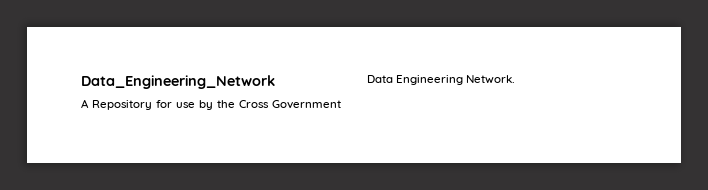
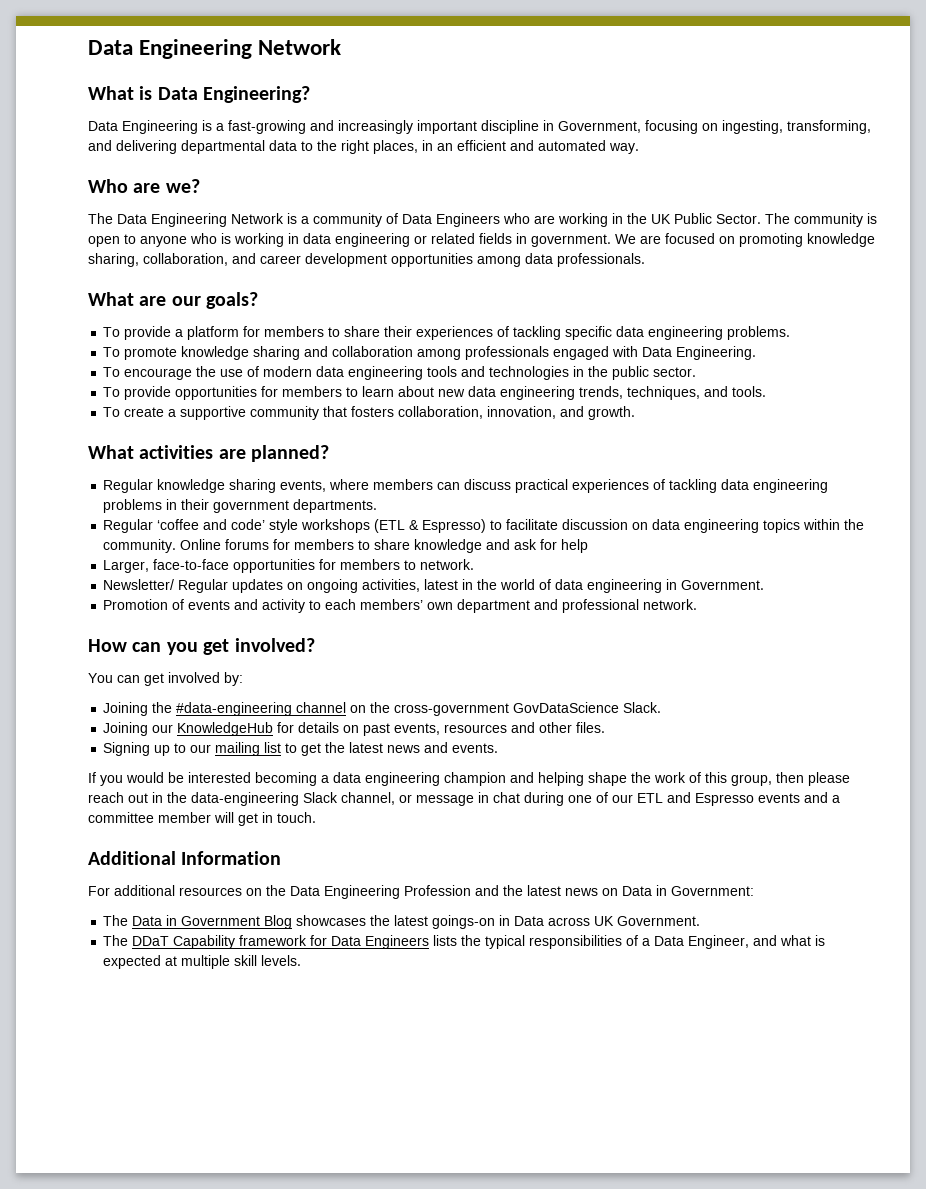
[81,75,275,89] [81,99,341,110] [367,75,516,85] Data_Engineering_Network // A Repository for use by the Cross Government Data Engineering Network. -> [88,39,342,59] [88,86,311,103] [88,120,871,134] [88,140,639,154] [88,179,200,193] [88,213,877,227] [88,233,875,247] [88,253,645,267] [88,292,259,309] [103,326,791,340] [103,346,757,360] [103,366,697,380] [103,386,767,400] [103,406,636,420] [88,445,330,462] [103,479,829,493] [103,499,378,513] [103,519,865,533] [103,539,589,553] [103,559,475,573] [103,579,765,593] [103,599,698,613] [88,638,315,655] [88,672,243,686] [103,702,662,716] [103,722,606,736] [103,742,499,756] [88,772,850,786] [88,792,840,806] [88,812,316,826] [88,851,282,865] [88,885,754,899] [103,915,701,929] [103,935,826,949] [103,955,302,969] Data Engineering Network // What is Data Engineering? // Data Engineering is a fast-growing and increasingly important discipline in Government, focusing on ingesting, transforming, and delivering departmental data to the right places, in an efficient and automated way. // Who are we? // The Data Engineering Network is a community of Data Engineers who are working in the UK Public Sector. The community is open to anyone who is working in data engineering or related fields in government. We are focused on promoting knowledge sharing, collaboration, and career development opportunities among data professionals. // What are our goals? // To provide a platform for members to share their experiences of tackling specific data engineering problems. // To promote knowledge sharing and collaboration among professionals engaged with Data Engineering. // To encourage the use of modern data engineering tools and technologies in the public sector. // To provide opportunities for members to learn about new data engineering trends, techniques, and tools. // To create a supportive community that fosters collaboration, innovation, and growth. // What activities are planned? // Regular knowledge sharing events, where members can discuss practical experiences of tackling data engineering problems in their government departments. // Regular ‘coffee and code’ style workshops (ETL & Espresso) to facilitate discussion on data engineering topics within the community. Online forums for members to share knowledge and ask for help // Larger, face-to-face opportunities for members to network. // Newsletter/ Regular updates on ongoing activities, latest in the world of data engineering in Government. // Promotion of events and activity to each members’ own department and professional network. // How can you get involved? // You can get involved by: // Joining the #data-engineering channel on the cross-government GovDataScience Slack. // Joining our KnowledgeHub for details on past events, resources and other files. // Signing up to our mailing list to get the latest news and events. // If you would be interested becoming a data engineering champion and helping shape the work of this group, then please reach out in the data-engineering Slack channel, or message in chat during one of our ETL and Espresso events and a committee member will get in touch. // Additional Information // For additional resources on the Data Engineering Profession and the latest news on Data in Government: // The Data in Government Blog showcases the latest goings-on in Data across UK Government. // The DDaT Capability framework for Data Engineers lists the typical responsibilities of a Data Engineer, and what is expected at multiple skill levels.

